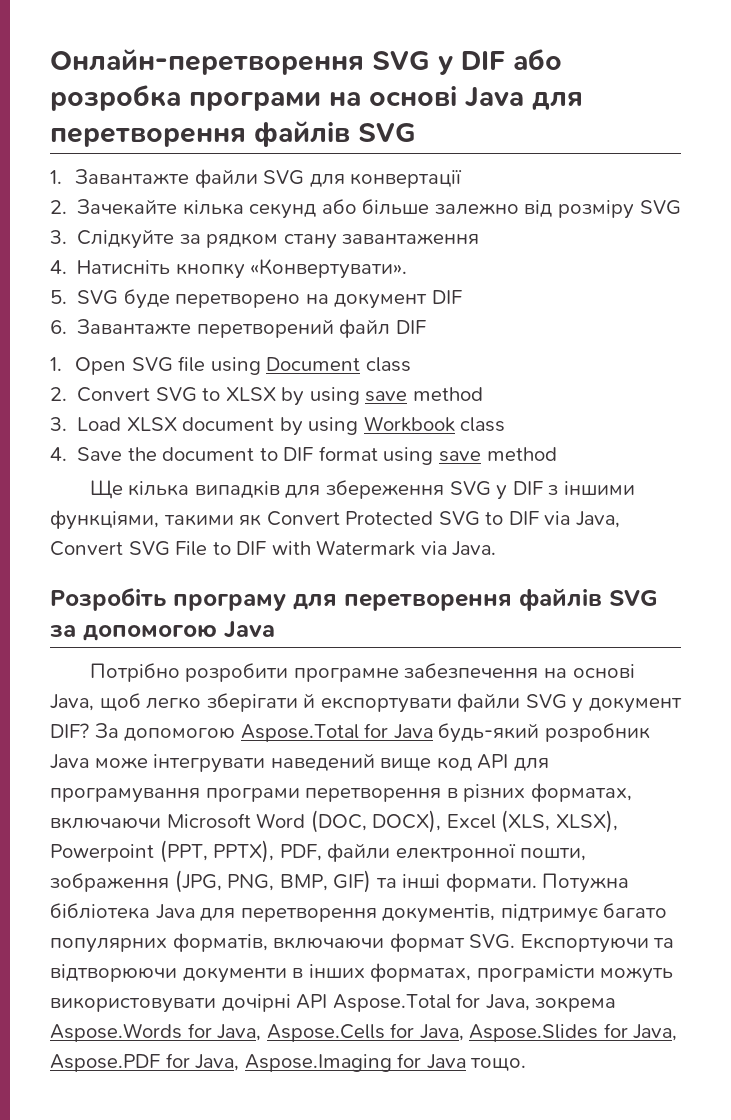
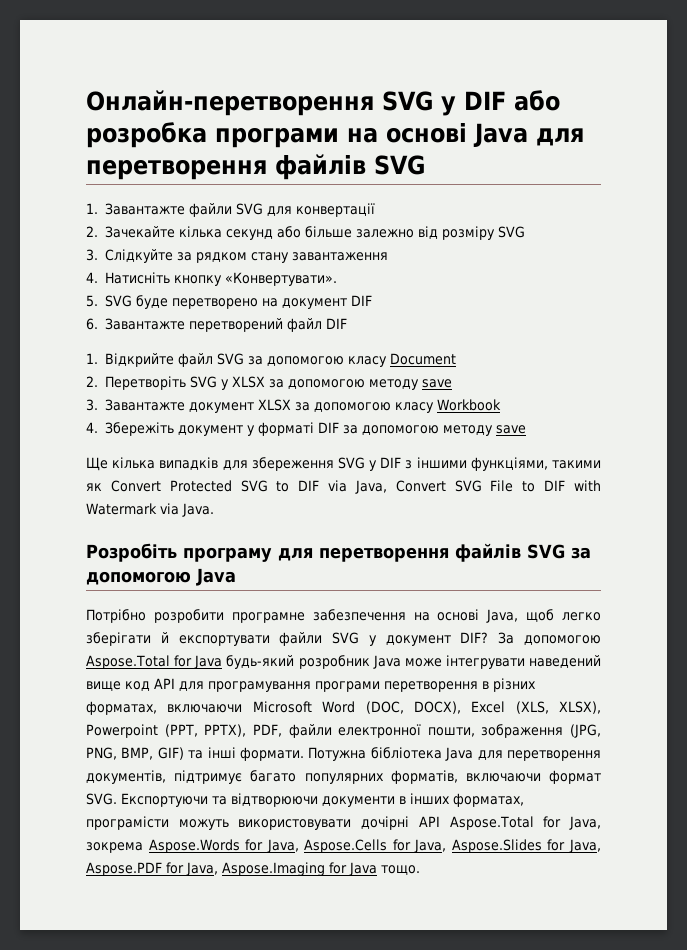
[75,356,261,375] Open SVG file using -> [104,353,387,367] Відкрийте файл SVG за допомогою класу
[365,357,411,372] [50,387,483,406] [50,417,359,436] class // 2. Convert SVG to XLSX by using save method // 3. Load XLSX document by using -> [86,376,452,390] [86,399,434,413] // 2. Перетворіть SVG у XLSX за допомогою методу save // 3. Завантажте документ XLSX за допомогою класу
[460,417,506,432] [50,446,557,465] class // 4. Save the document to DIF format using save method -> [86,422,526,436] // 4. Збережіть документ у форматі DIF за допомогою методу save

